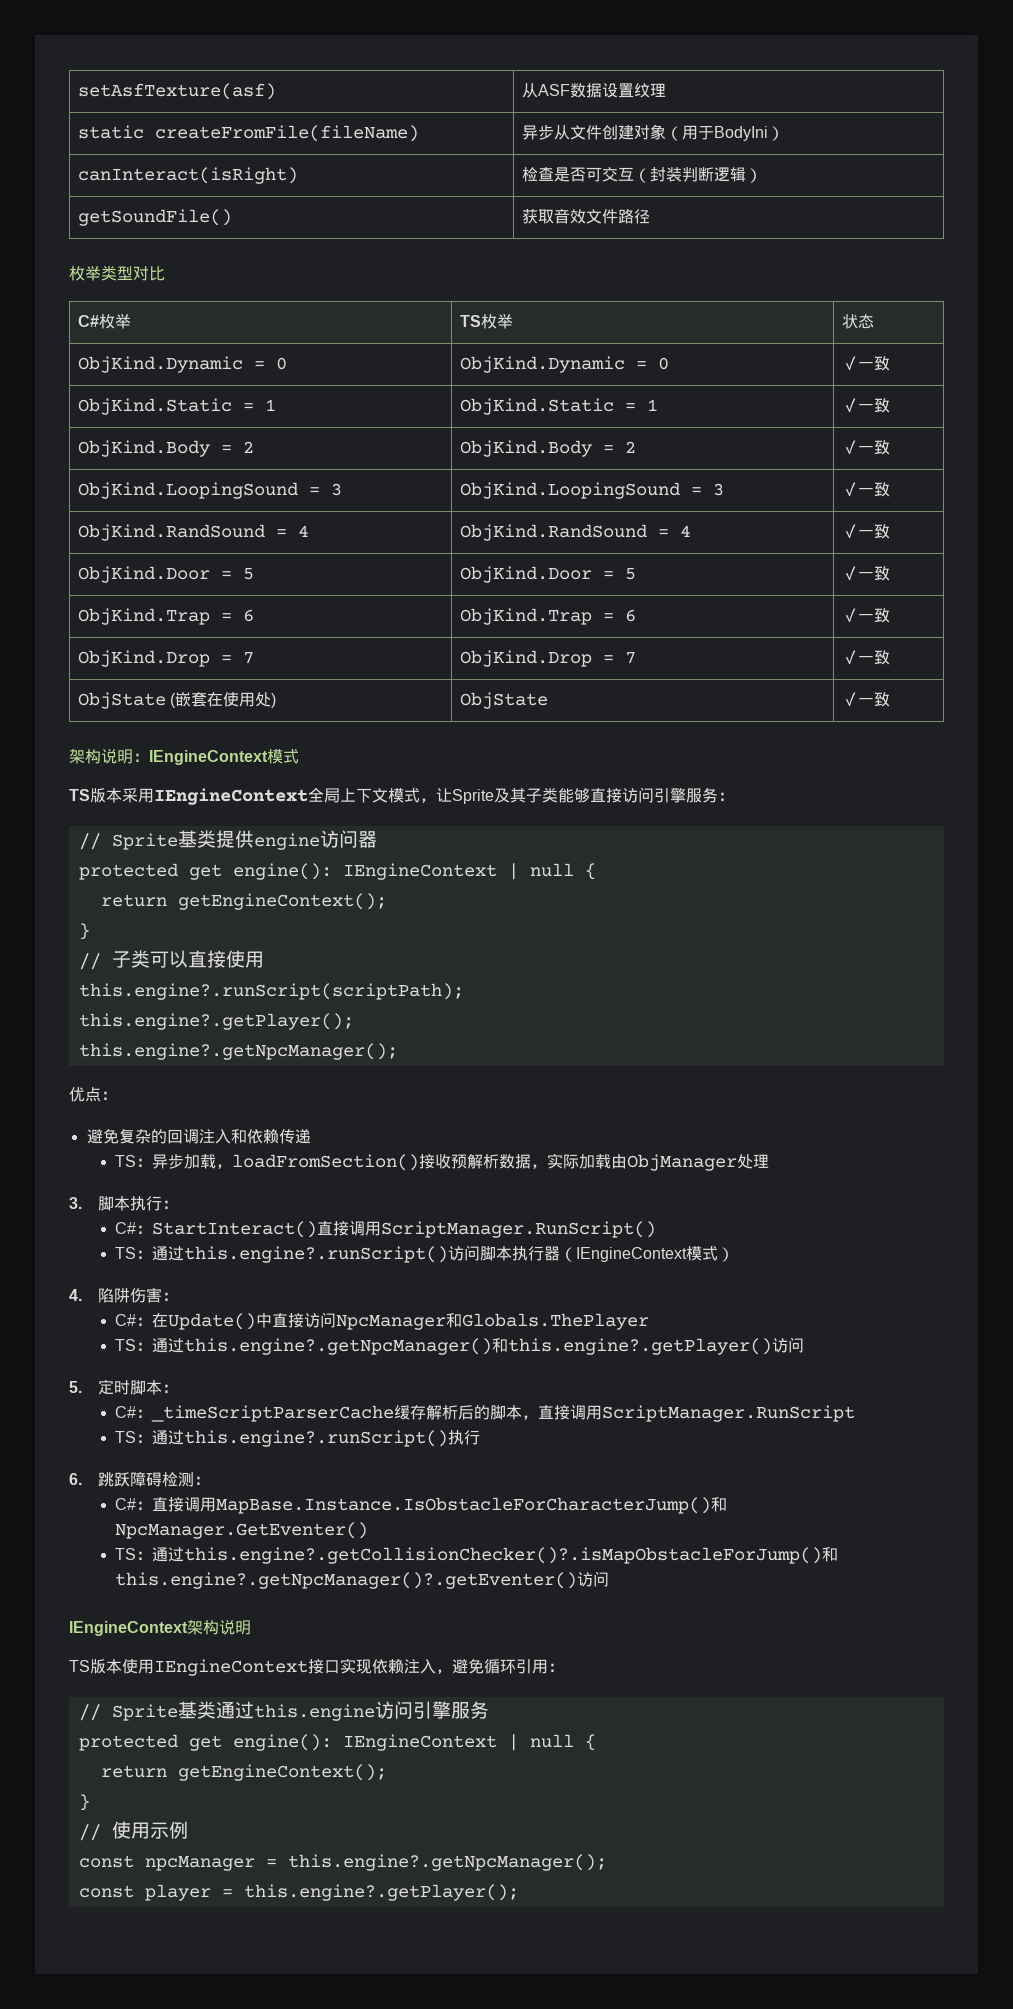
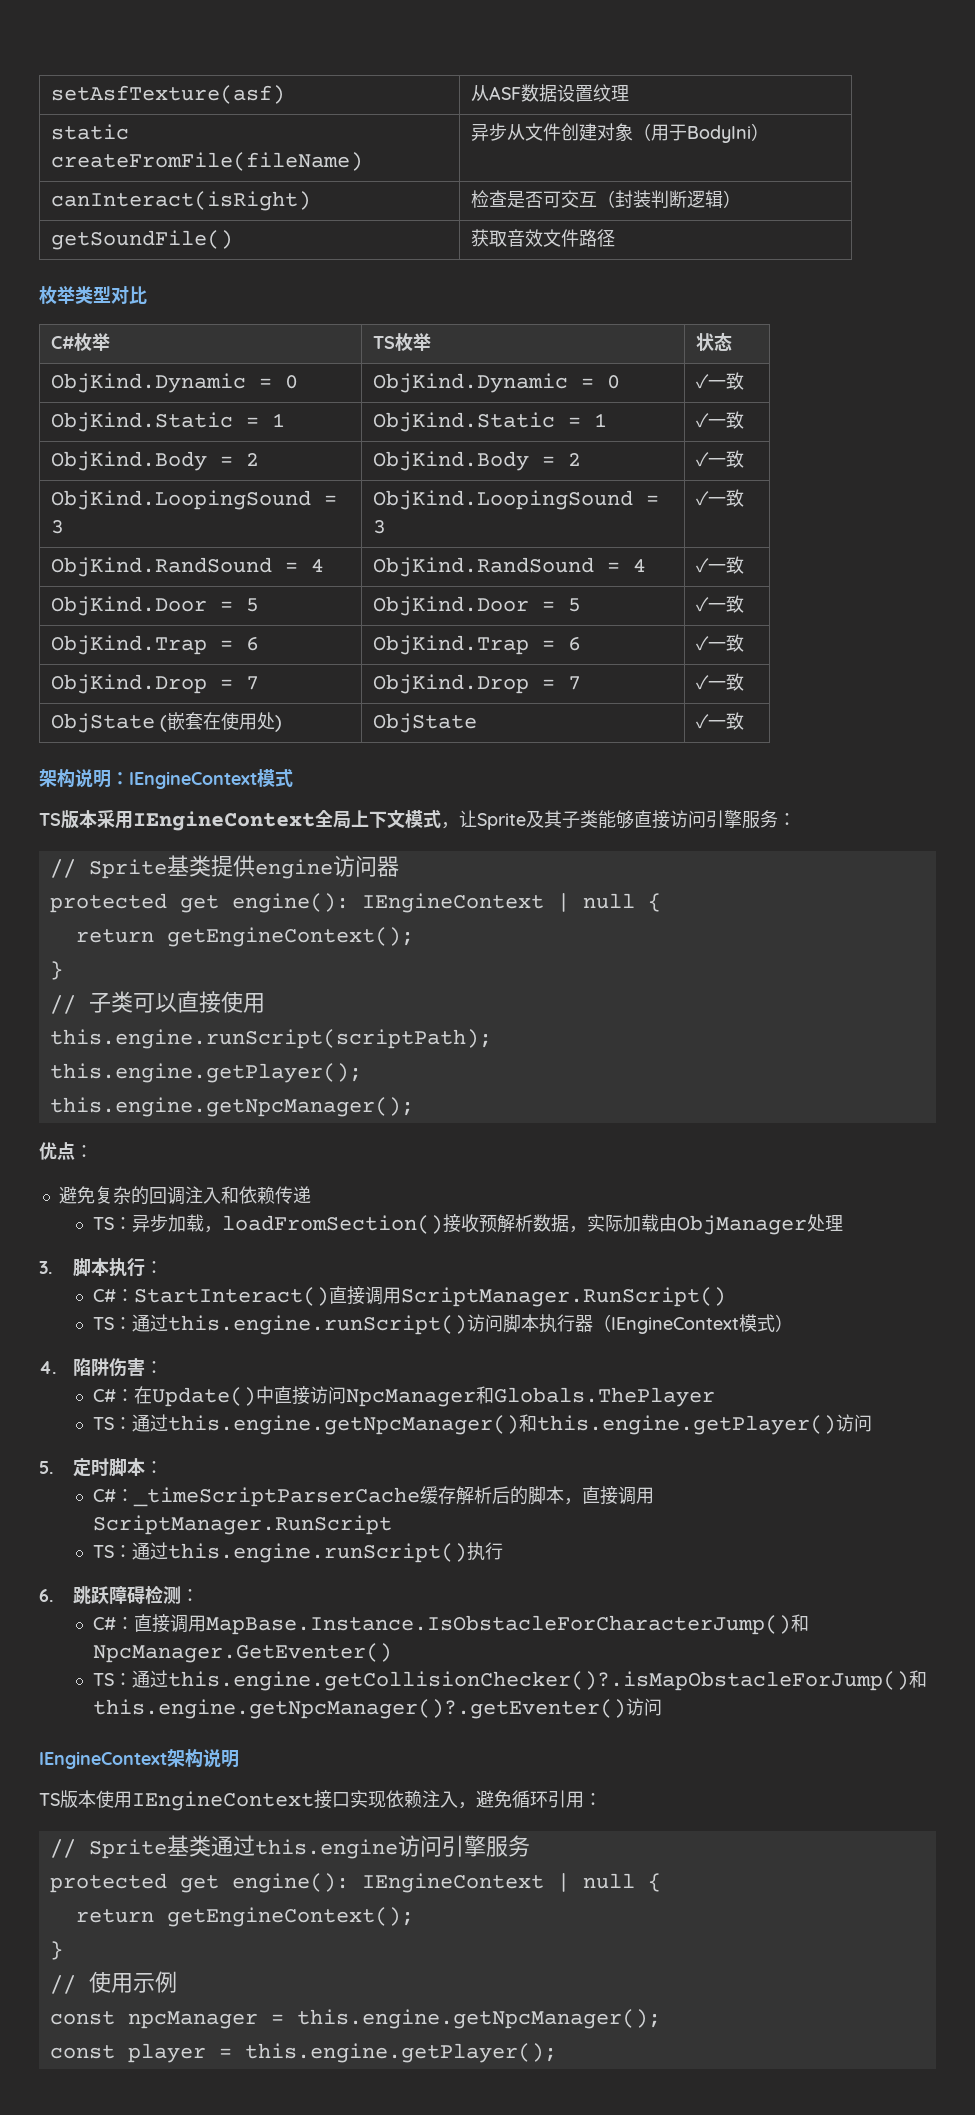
[78,983,464,1000] [78,1013,354,1030] [78,1043,398,1060] this.engine?.runScript(scriptPath); // this.engine?.getPlayer(); // this.engine?.getNpcManager(); -> [49,1029,492,1049] [49,1063,362,1083] [49,1097,414,1117] this.engine.runScript(scriptPath); // this.engine.getPlayer(); // this.engine.getNpcManager();
[184,1246,449,1263] this.engine?.runScript() -> [167,1315,467,1335] this.engine.runScript()
[184,1338,773,1355] this.engine?.getNpcManager()和this.engine?.getPlayer() -> [167,1414,836,1435] this.engine.getNpcManager()和this.engine.getPlayer()
[184,1430,449,1447] this.engine?.runScript() -> [167,1543,467,1563] this.engine.runScript()
[184,1547,839,1564] [115,1572,578,1589] this.engine?.getCollisionChecker()?.isMapObstacleForJump()和this.engine?.getNpcManager()?.getEventer() -> [167,1670,927,1691] [92,1699,626,1719] this.engine.getCollisionChecker()?.isMapObstacleForJump()和this.engine.getNpcManager()?.getEventer()
[287,1854,607,1871] this.engine?.getNpcManager(); -> [296,2009,661,2029] this.engine.getNpcManager();
[243,1884,519,1901] this.engine?.getPlayer(); -> [244,2043,557,2063] this.engine.getPlayer();

